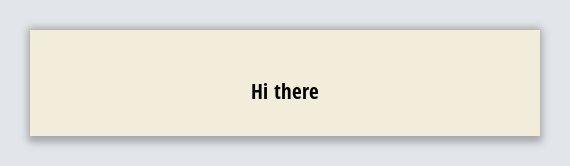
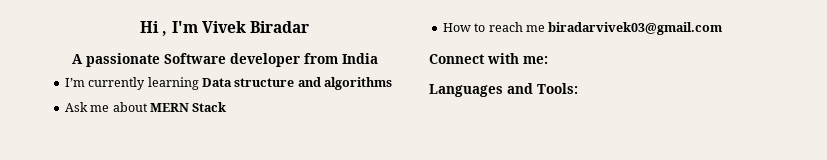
[273,83,319,99] there -> [162,21,309,36] [71,53,378,67] [64,77,392,90] [64,102,227,112] [442,22,723,35] [429,53,548,64] [429,83,578,97] , I'm Vivek Biradar // A passionate Software developer from India // I’m currently learning Data structure and algorithms // Ask me about MERN Stack // How to reach me biradarvivek03@gmail.com // Connect with me: // Languages and Tools:

